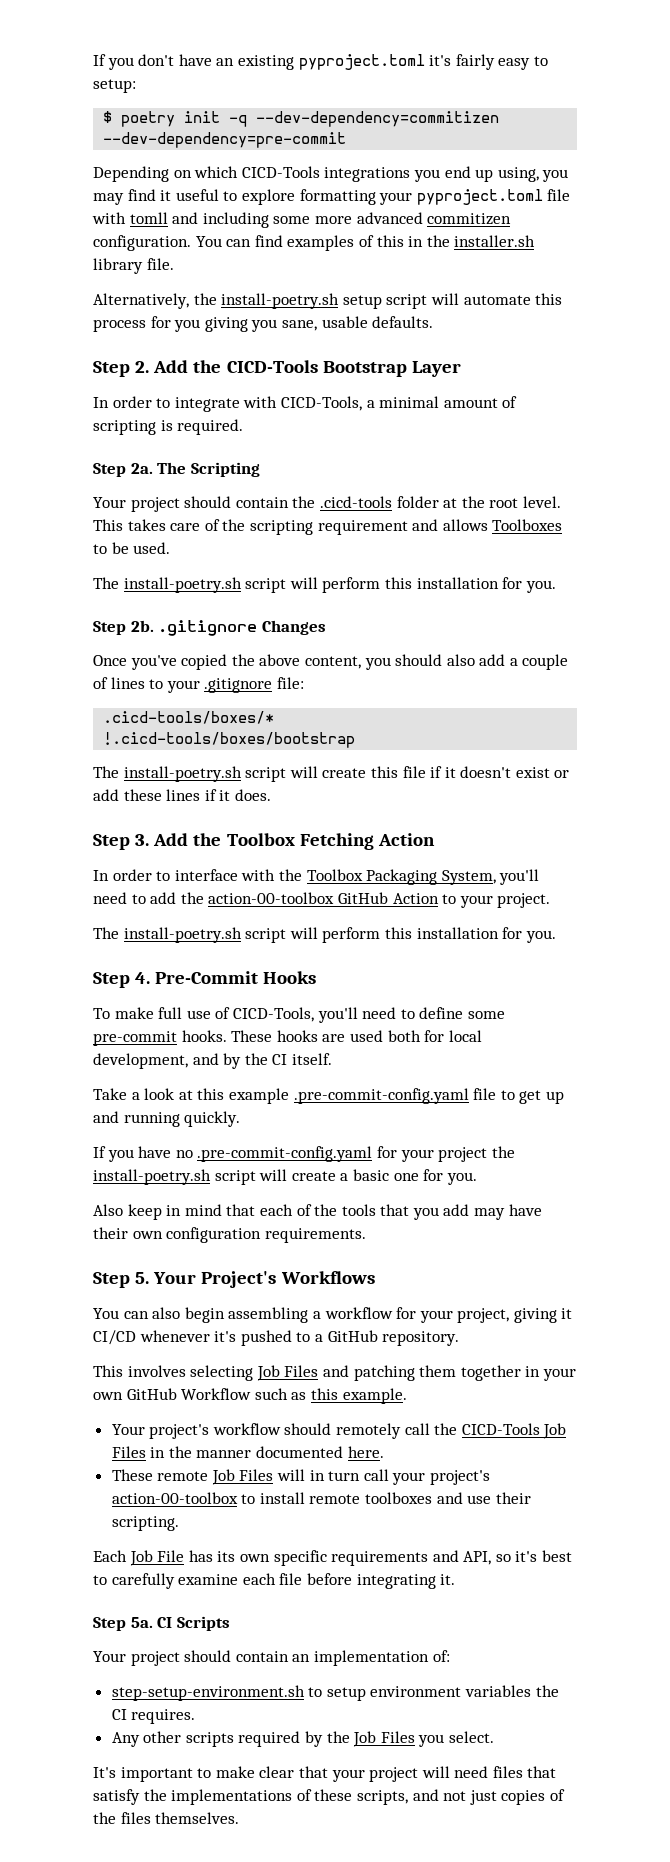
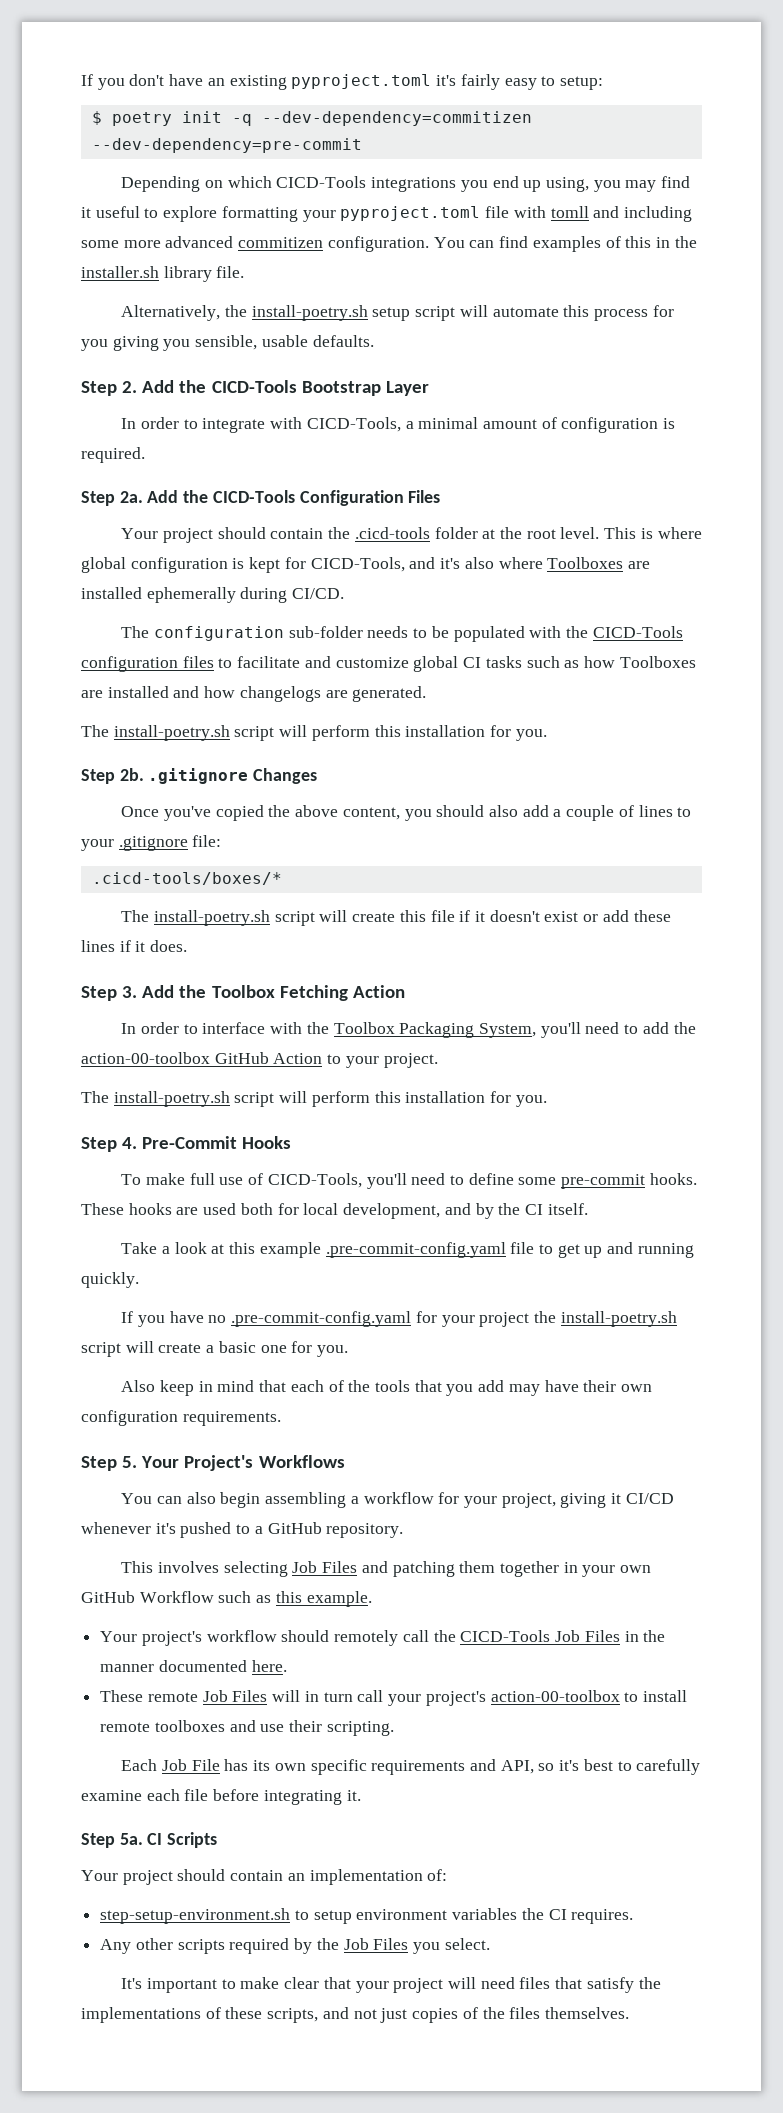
[281,320,317,331] sane, -> [195,335,258,350] sensible,
[93,420,156,435] scripting -> [561,417,659,433] configuration
[157,462,260,477] The Scripting -> [147,490,441,506] Add the CICD-Tools Configuration Files
[127,519,563,535] [93,542,171,554] takes care of the scripting requirement and allows Toolboxes to be used. -> [640,527,702,539] [81,557,650,573] [81,587,345,603] [121,626,683,642] [81,656,696,672] [81,686,427,702] is where global configuration is kept for CICD-Tools, and it's also where Toolboxes are installed ephemerally during CI/CD. // The configuration sub-folder needs to be populated with the CICD-Tools configuration files to facilitate and customize global CI tasks such as how Toolboxes are installed and how changelogs are generated.
[103,732,356,748] // !.cicd-tools/boxes/bootstrap -> (282, 878) none

